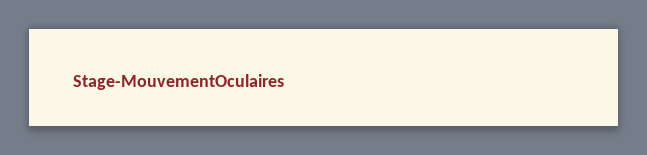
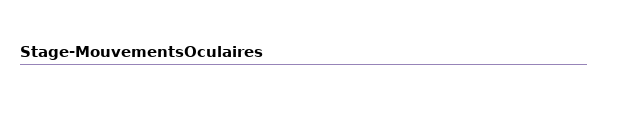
[73,74,284,90] Stage-MouvementOculaires -> [20,46,263,60] Stage-MouvementsOculaires

